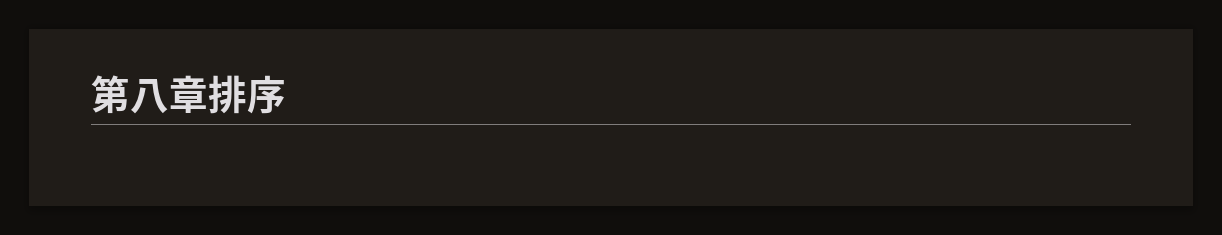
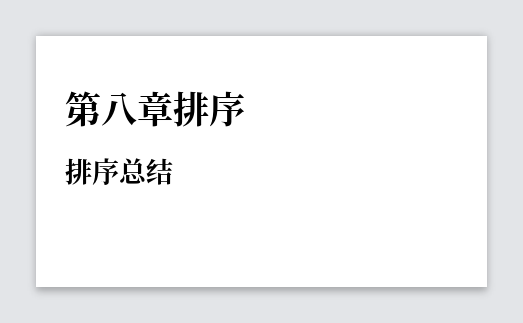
(286, 94) none -> [65,158,173,185] // 排序总结

